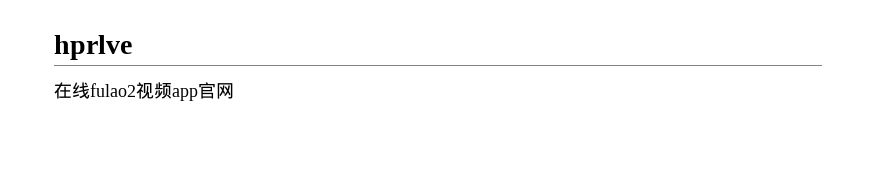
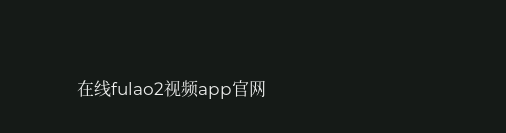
[54,35,132,60] hprlve // -> (77, 88) none

